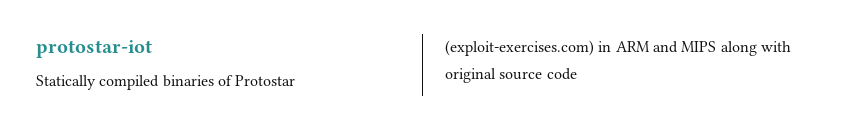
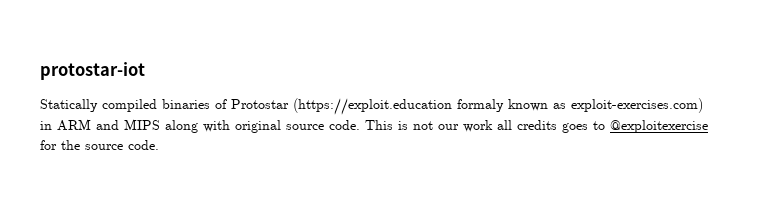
[445,40,594,56] (exploit-exercises.com) -> [293,98,703,115] (https://exploit.education formaly known as exploit-exercises.com)
[546,68,577,80] code -> [329,120,708,133] [40,140,159,150] code. This is not our work all credits goes to @exploitexercise for the source code.

